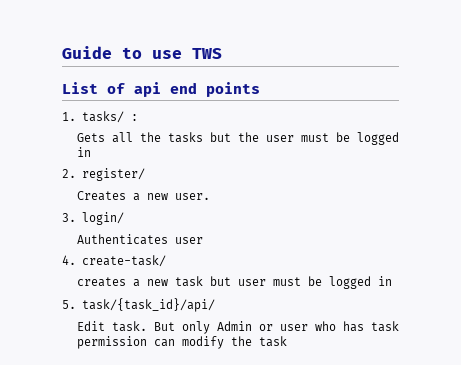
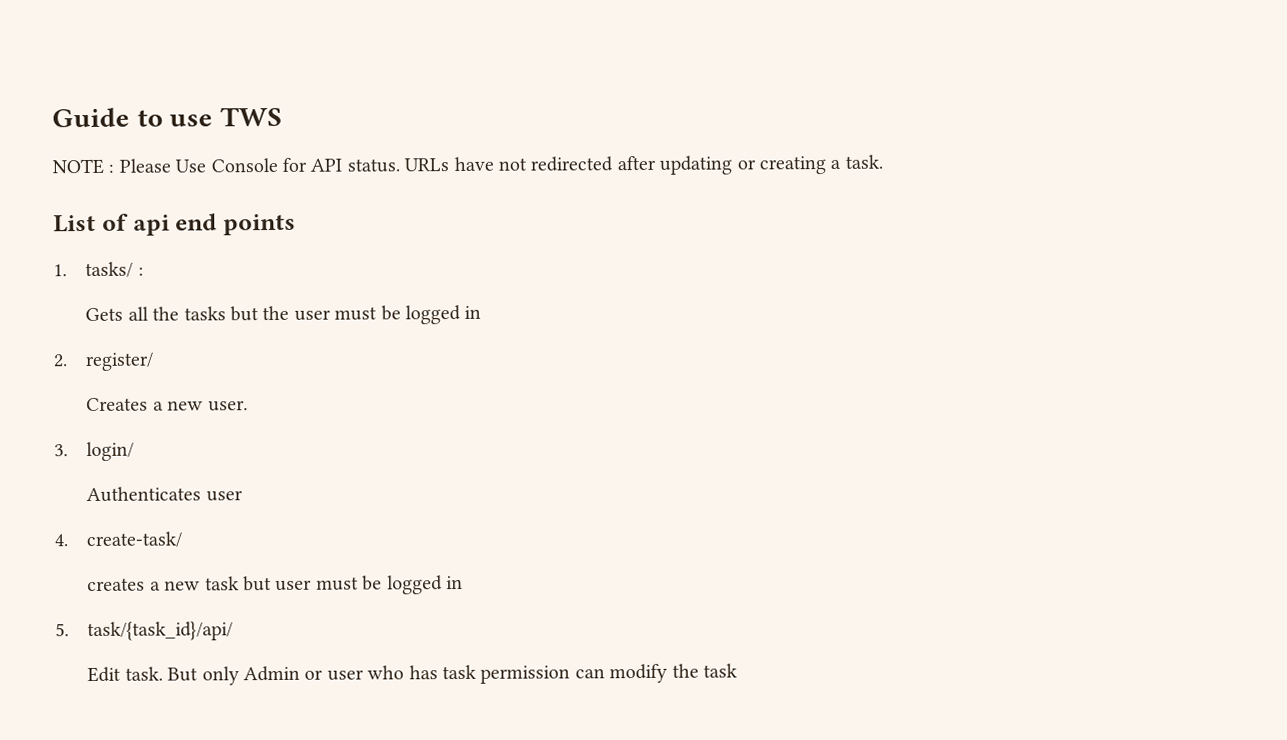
(222, 53) none -> [52,154,883,175] // NOTE : Please Use Console for API status. URLs have not redirected after updating or creating a task.

